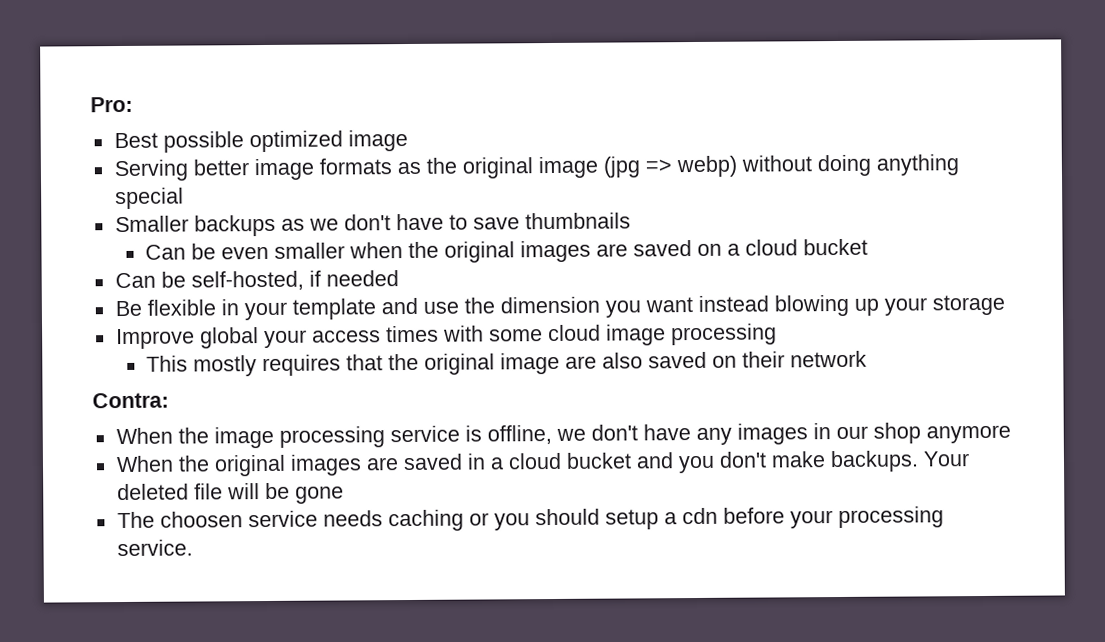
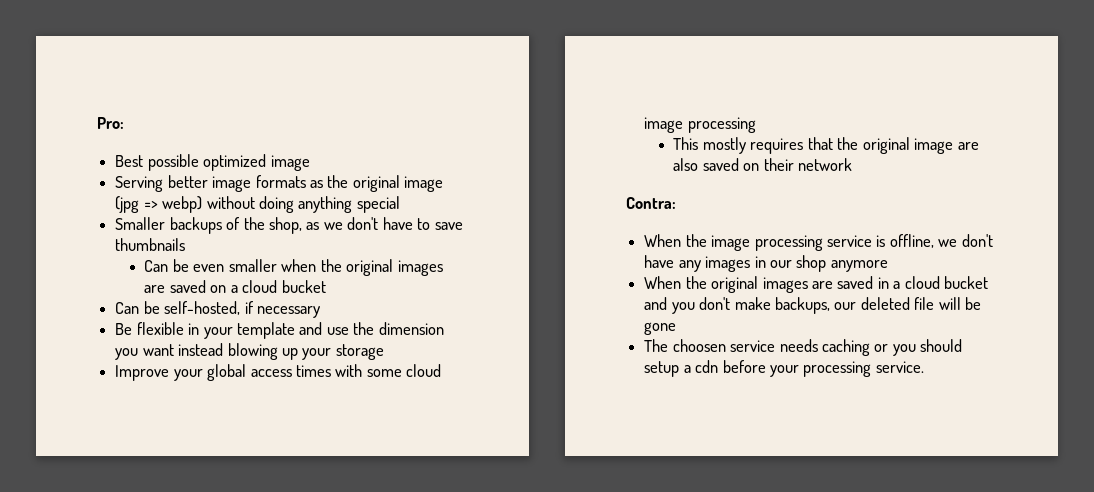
(276, 225) none -> [226,217,302,234] of the shop,
[325,270,399,287] needed -> [256,306,320,318] necessary
[199,327,307,349] global your -> [173,364,247,381] your global
[829,450,970,473] backups. Your -> [774,297,857,314] backups, our

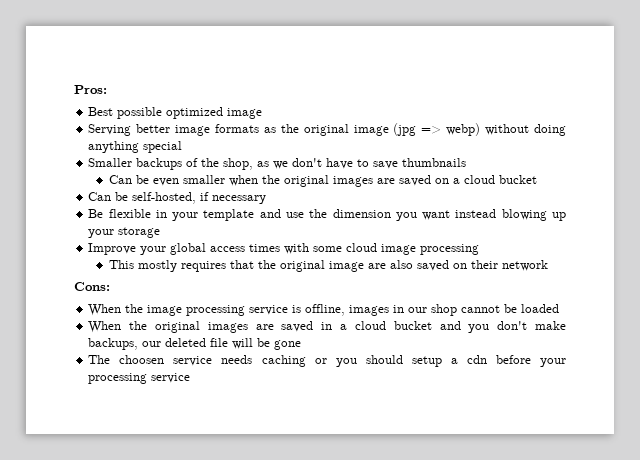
[97,117,124,129] Pro: -> [74,85,107,94] Pros:
[626,197,676,209] Contra: -> [74,282,110,291] Cons:
[938,234,993,247] [644,255,701,272] we don't have any -> (346, 310) none
[830,260,888,272] anymore -> [461,304,560,313] cannot be loaded
[875,361,924,373] service. -> [151,373,191,383] service

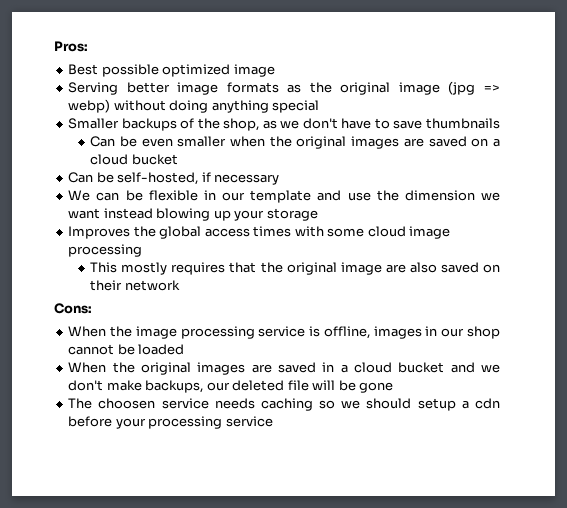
[88,209,104,218] Be -> [68,190,143,201] We can be
[172,212,199,221] your -> [222,192,246,201] our
[395,212,417,221] you -> [480,192,500,201] we
[88,243,167,255] Improve your -> [68,226,156,239] Improves the
[468,324,490,333] you -> [480,364,500,373] we
[314,358,357,367] or you -> [319,400,361,409] so we

